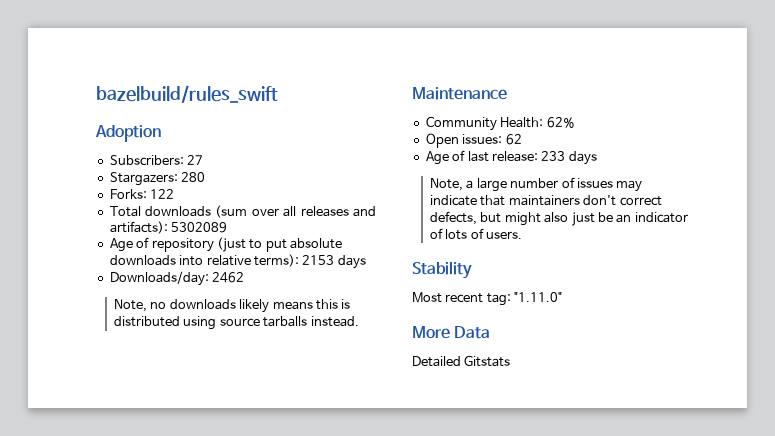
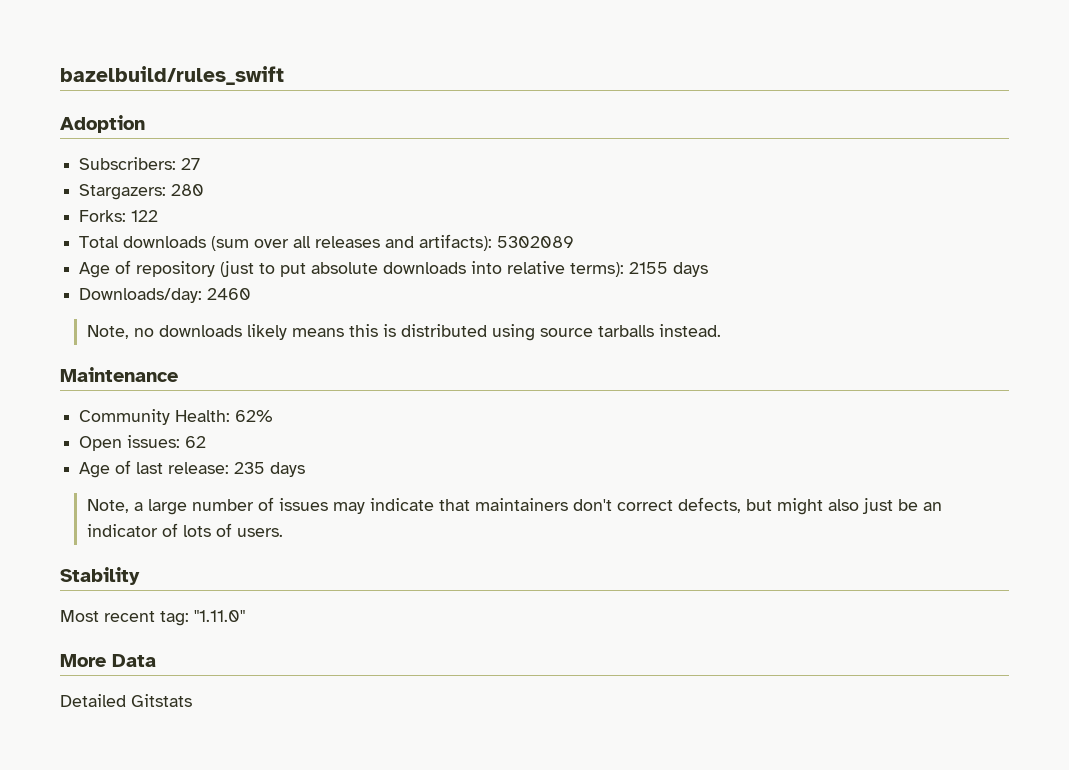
[302,255,335,265] 2153 -> [629,262,669,274] 2155
[212,272,245,283] 2462 -> [207,288,252,300] 2460
[541,151,566,161] 233 -> [234,462,266,474] 235

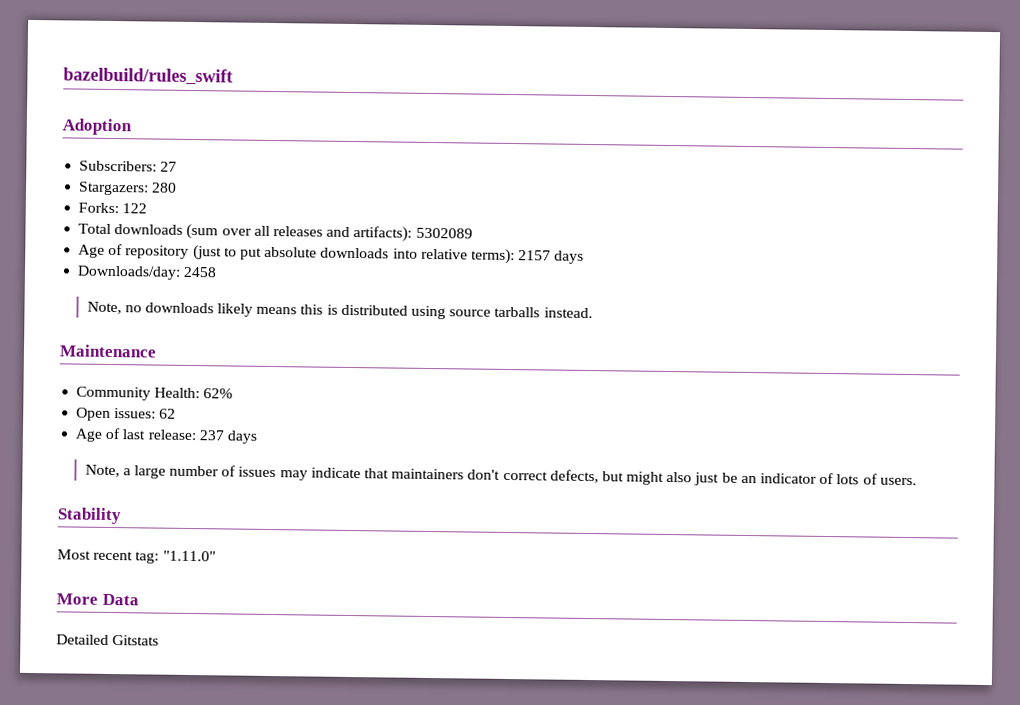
[629,262,669,274] 2155 -> [518,250,552,261] 2157
[207,288,252,300] 2460 -> [183,266,218,278] 2458
[234,462,266,474] 235 -> [198,430,224,441] 237

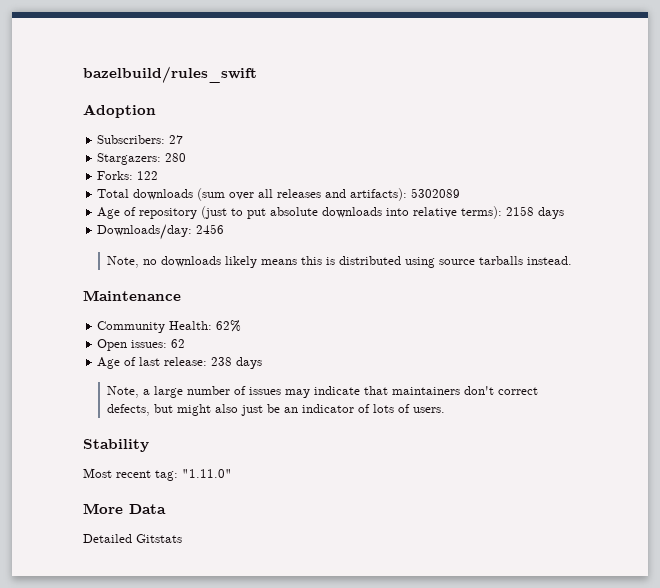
[518,250,552,261] 2157 -> [506,206,535,216] 2158
[183,266,218,278] 2458 -> [196,224,225,234] 2456
[198,430,224,441] 237 -> [211,357,233,366] 238

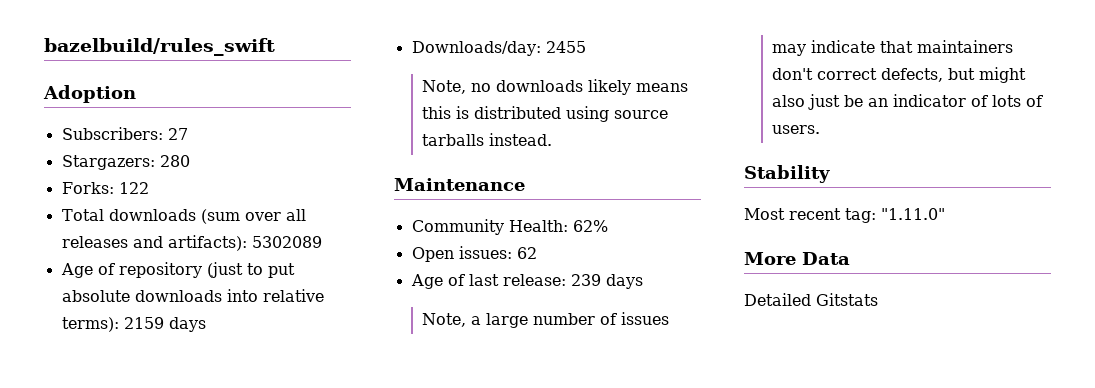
[506,206,535,216] 2158 -> [123,317,164,329] 2159
[196,224,225,234] 2456 -> [545,41,586,53] 2455
[211,357,233,366] 238 -> [570,274,601,286] 239

